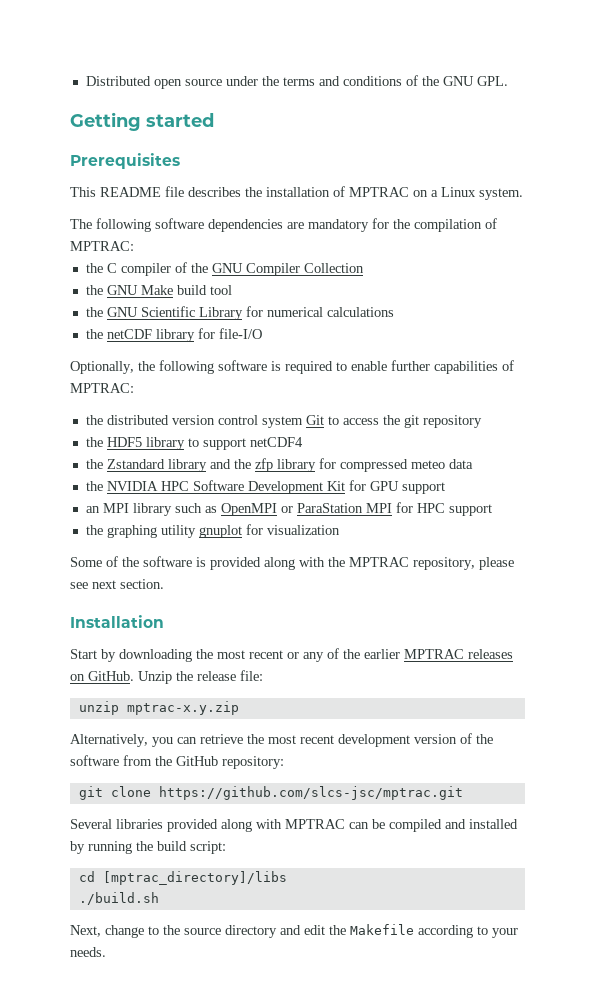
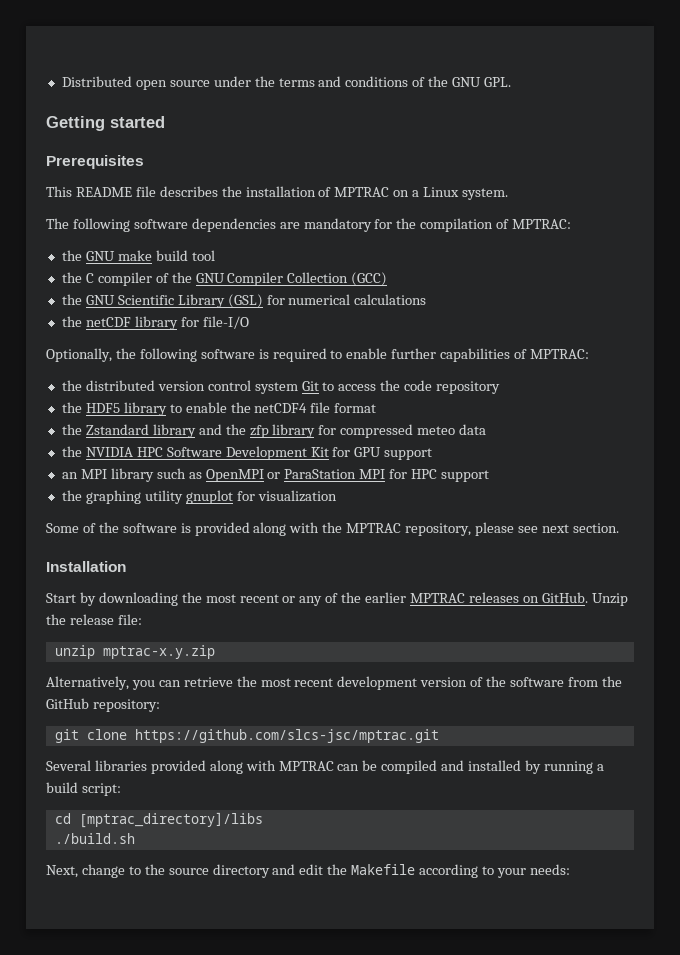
(134, 246) none -> [61,250,215,261] // the GNU make build tool
[85,285,232,295] // the GNU Make build tool -> [351,272,388,286] (GCC)
(243, 313) none -> [227,294,263,308] (GSL)
[403,415,419,428] git -> [404,380,433,391] code
[202,438,246,450] support -> [185,402,251,413] enable the
(303, 442) none -> [310,402,377,413] file format
[136,841,153,851] the -> [596,764,604,771] a
[70,947,106,957] needs. -> [529,864,570,875] needs:

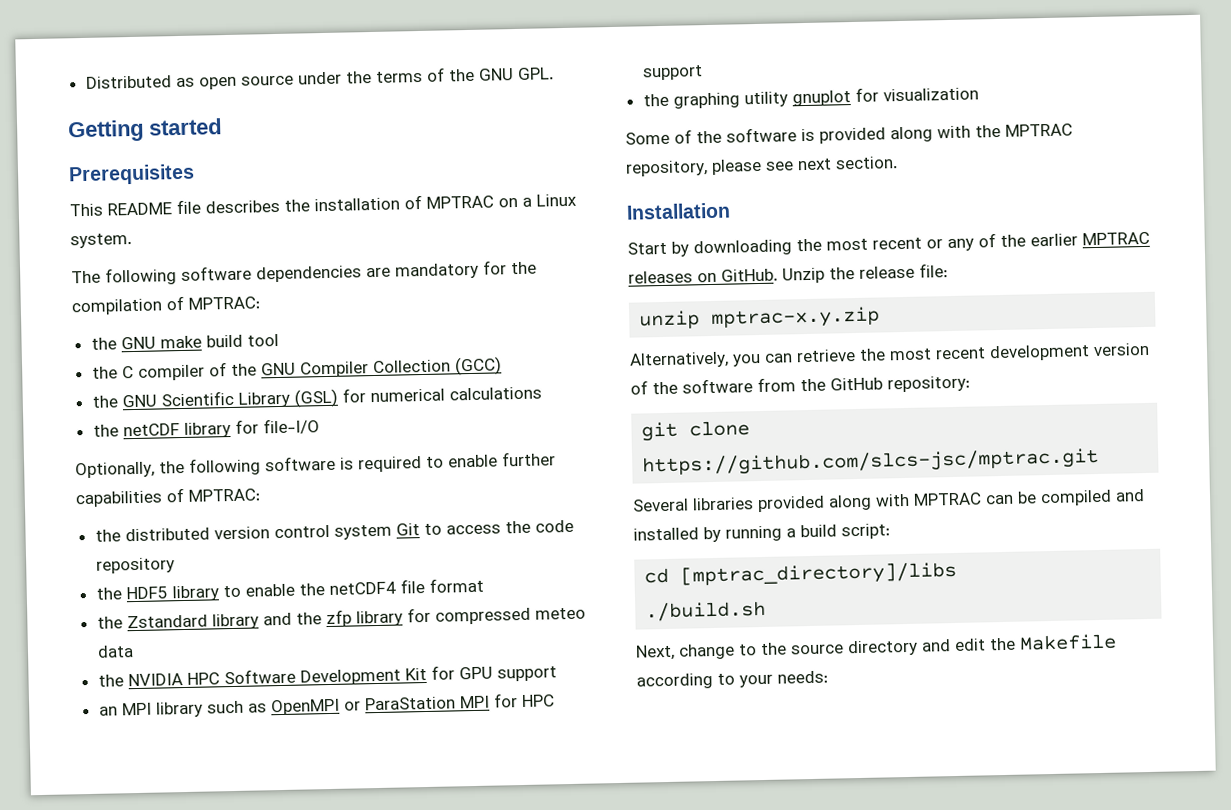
(132, 81) none -> [175,77,195,88] as
[318,76,409,87] and conditions -> (423, 76) none

